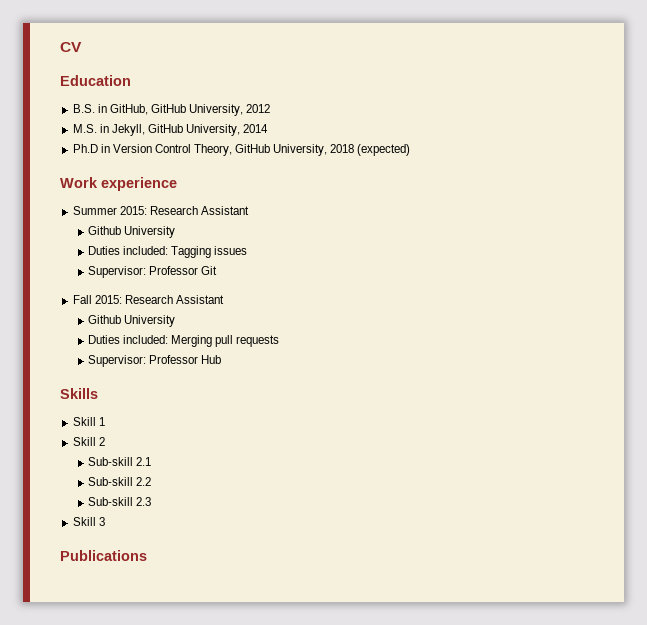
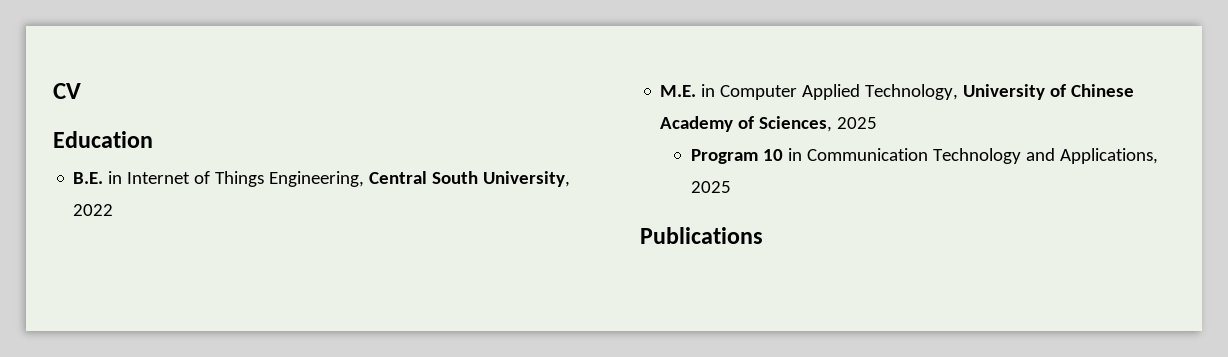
[72,104,271,116] [72,124,269,136] [72,144,411,156] [60,177,177,191] [72,206,249,215] [87,226,176,238] [87,246,248,258] [87,266,218,278] [72,295,224,304] [87,315,176,327] [87,335,280,347] [87,355,222,367] [60,388,98,399] [72,417,105,426] [72,437,105,446] [87,457,152,466] [87,477,152,486] [87,497,152,506] [72,517,105,526] B.S. in GitHub, GitHub University, 2012 // M.S. in Jekyll, GitHub University, 2014 // Ph.D in Version Control Theory, GitHub University, 2018 (expected) // Work experience // Summer 2015: Research Assistant // Github University // Duties included: Tagging issues // Supervisor: Professor Git // Fall 2015: Research Assistant // Github University // Duties included: Merging pull requests // Supervisor: Professor Hub // Skills // Skill 1 // Skill 2 // Sub-skill 2.1 // Sub-skill 2.2 // Sub-skill 2.3 // Skill 3 -> [73,171,571,187] [73,204,114,216] [660,84,1135,100] [660,116,878,132] [691,148,1158,164] [691,181,732,193] B.E. in Internet of Things Engineering, Central South University, 2022 // M.E. in Computer Applied Technology, University of Chinese Academy of Sciences, 2025 // Program 10 in Communication Technology and Applications, 2025

